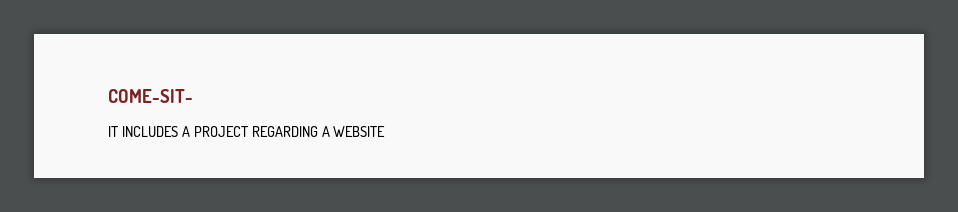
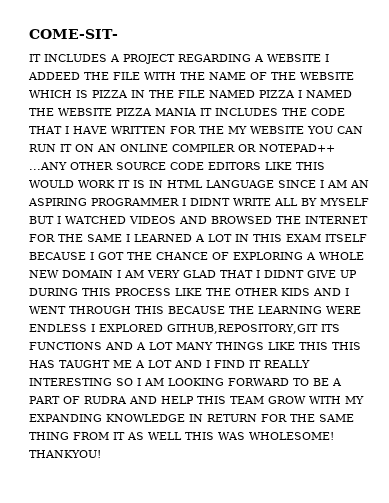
(386, 131) none -> [325,54,329,62] [28,72,354,80] [29,90,352,98] [29,108,345,116] [29,126,363,134] [29,144,335,152] [29,162,325,170] [29,180,369,188] [28,198,369,206] [29,216,368,224] [29,234,367,242] [29,252,364,260] [29,270,357,278] [29,288,349,296] [29,306,361,314] [29,324,340,334] [29,342,361,350] [29,360,310,368] [29,378,342,386] [29,396,364,404] [29,414,354,422] [29,432,334,440] [29,450,101,458] I ADDEED THE FILE WITH THE NAME OF THE WEBSITE WHICH IS PIZZA IN THE FILE NAMED PIZZA I NAMED THE WEBSITE PIZZA MANIA IT INCLUDES THE CODE THAT I HAVE WRITTEN FOR THE MY WEBSITE YOU CAN RUN IT ON AN ONLINE COMPILER OR NOTEPAD++ ...ANY OTHER SOURCE CODE EDITORS LIKE THIS WOULD WORK IT IS IN HTML LANGUAGE SINCE I AM AN ASPIRING PROGRAMMER I DIDNT WRITE ALL BY MYSELF BUT I WATCHED VIDEOS AND BROWSED THE INTERNET FOR THE SAME I LEARNED A LOT IN THIS EXAM ITSELF BECAUSE I GOT THE CHANCE OF EXPLORING A WHOLE NEW DOMAIN I AM VERY GLAD THAT I DIDNT GIVE UP DURING THIS PROCESS LIKE THE OTHER KIDS AND I WENT THROUGH THIS BECAUSE THE LEARNING WERE ENDLESS I EXPLORED GITHUB,REPOSITORY,GIT ITS FUNCTIONS AND A LOT MANY THINGS LIKE THIS THIS HAS TAUGHT ME A LOT AND I FIND IT REALLY INTERESTING SO I AM LOOKING FORWARD TO BE A PART OF RUDRA AND HELP THIS TEAM GROW WITH MY EXPANDING KNOWLEDGE IN RETURN FOR THE SAME THING FROM IT AS WELL THIS WAS WHOLESOME! THANKYOU!

